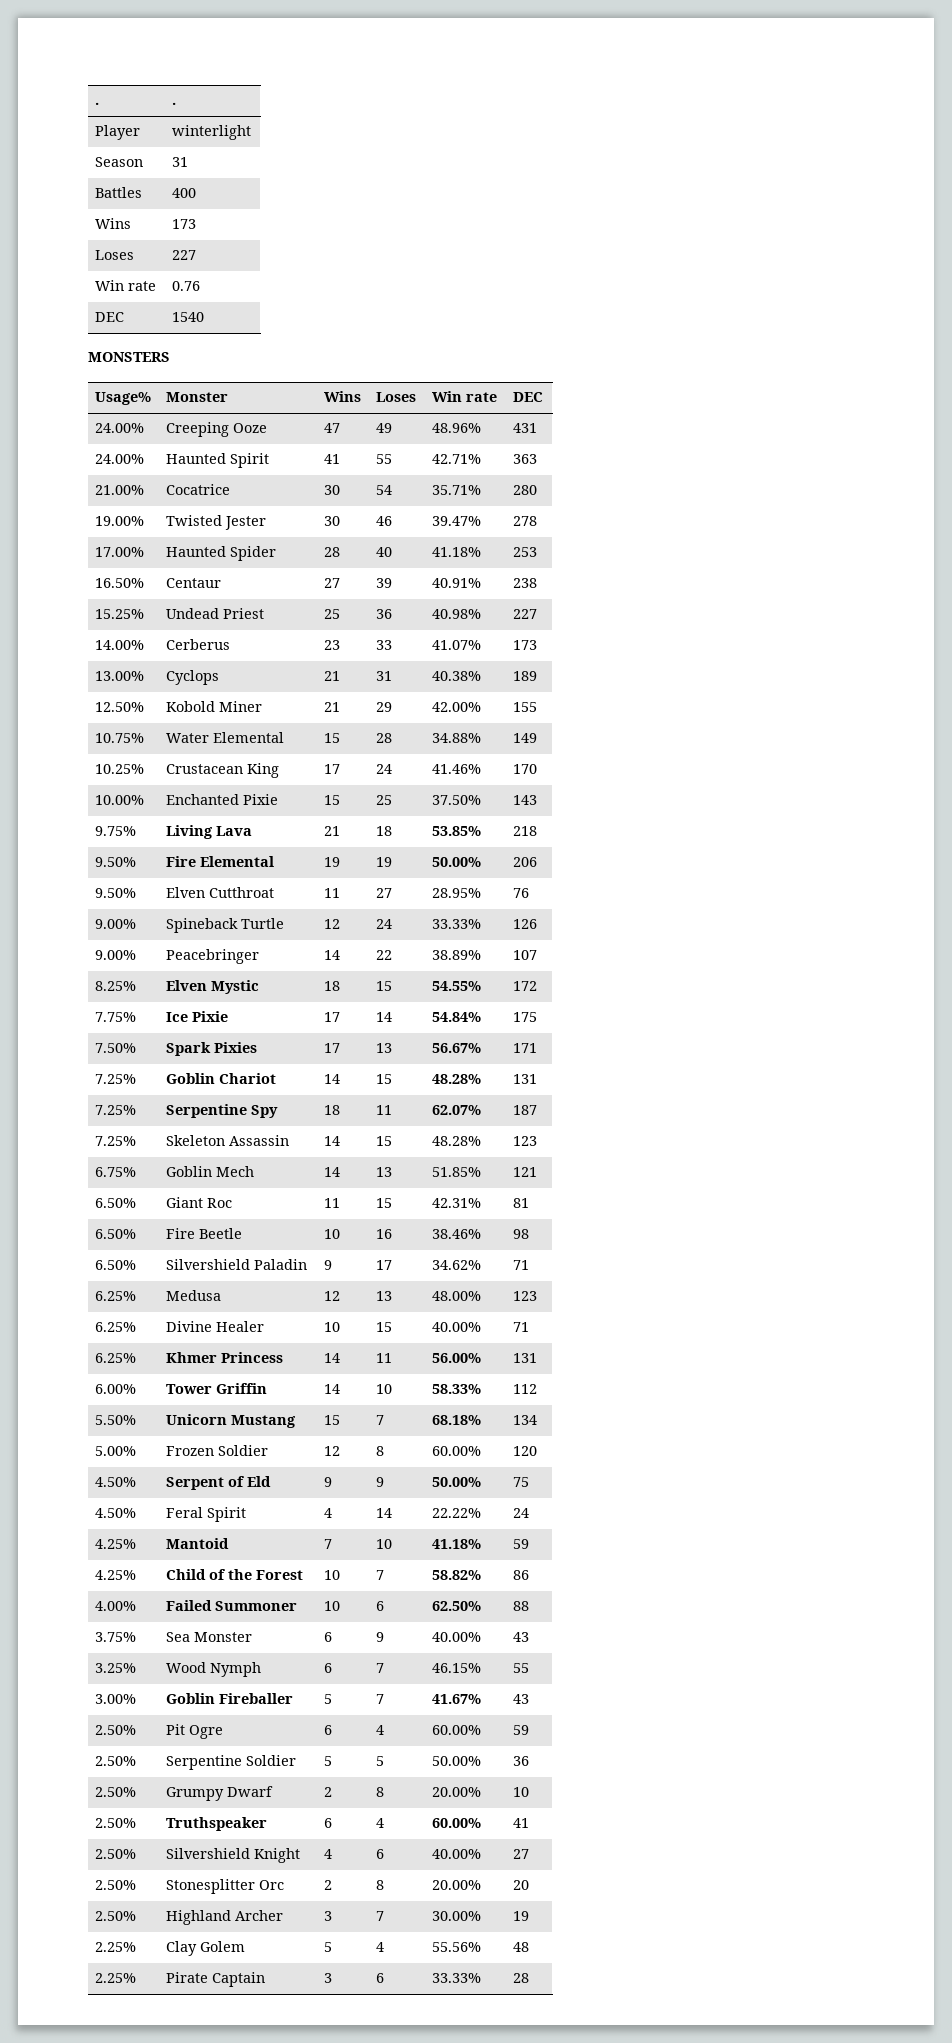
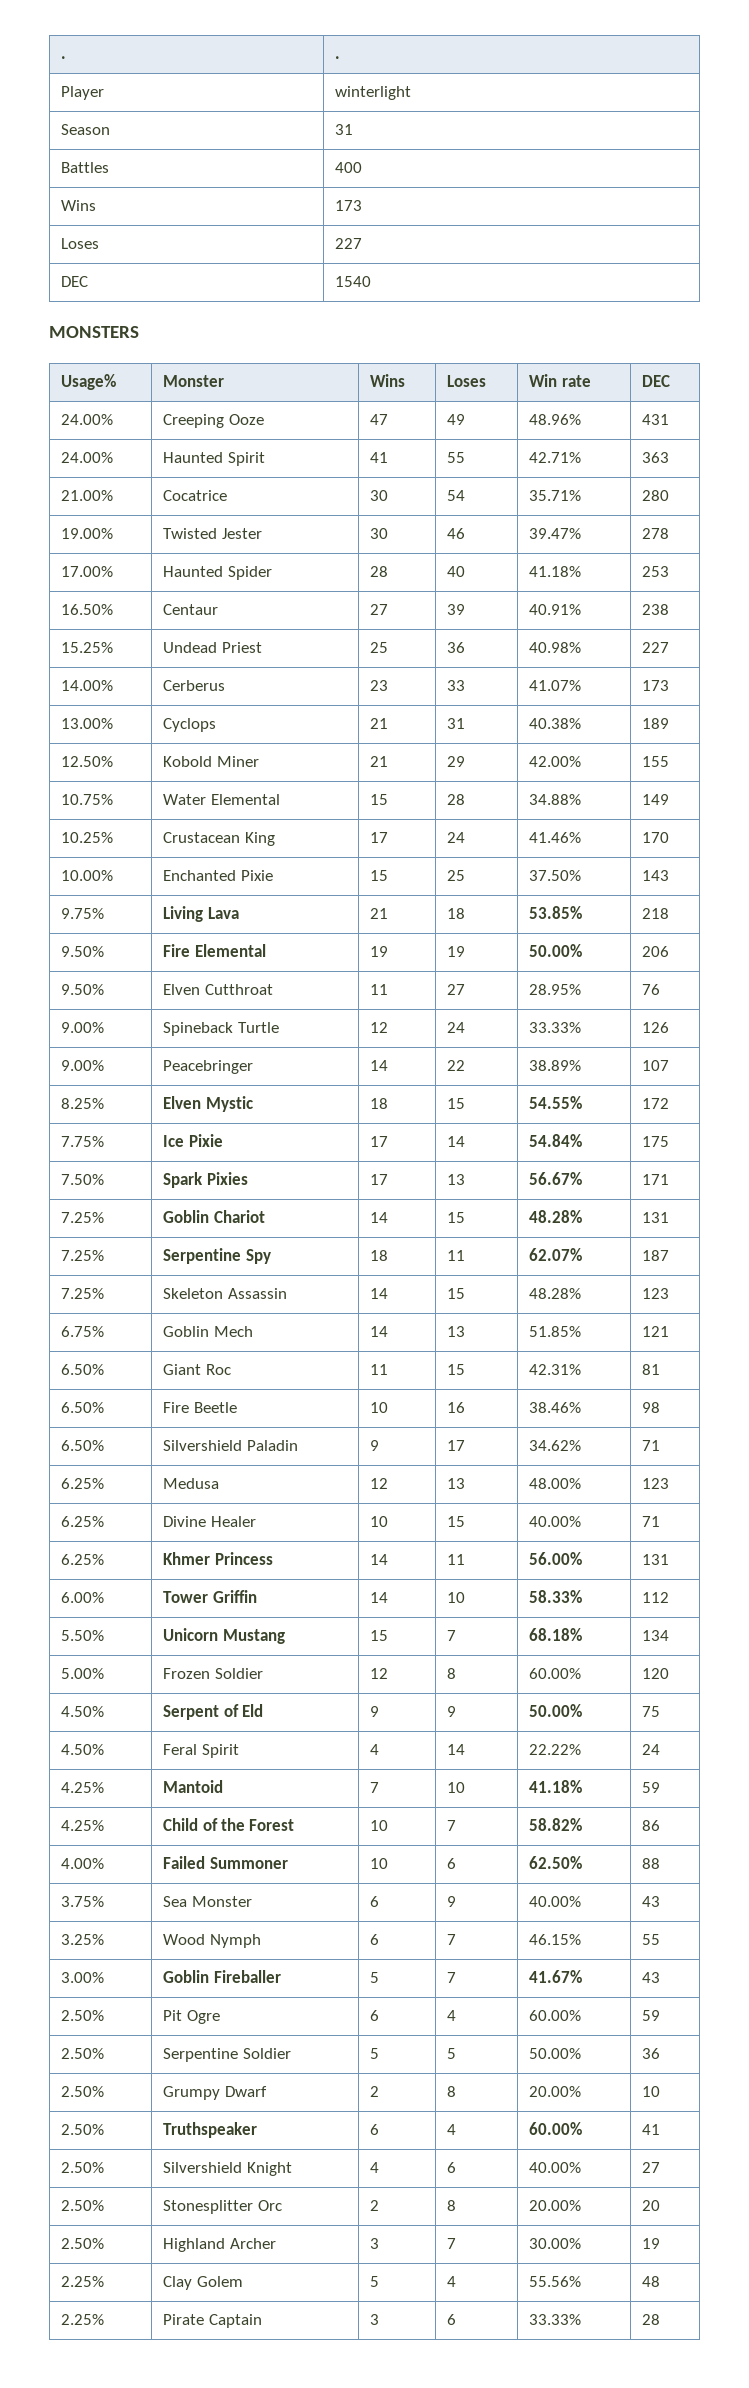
[95,280,157,291] [172,281,201,291] // Win rate | 0.76 -> (363, 243) none

